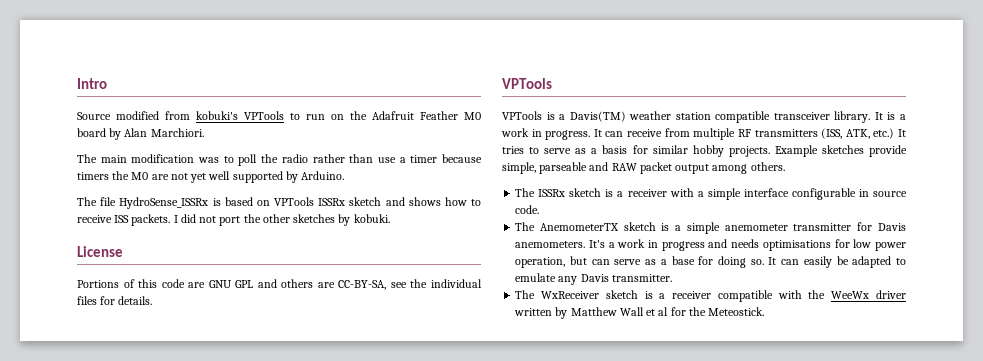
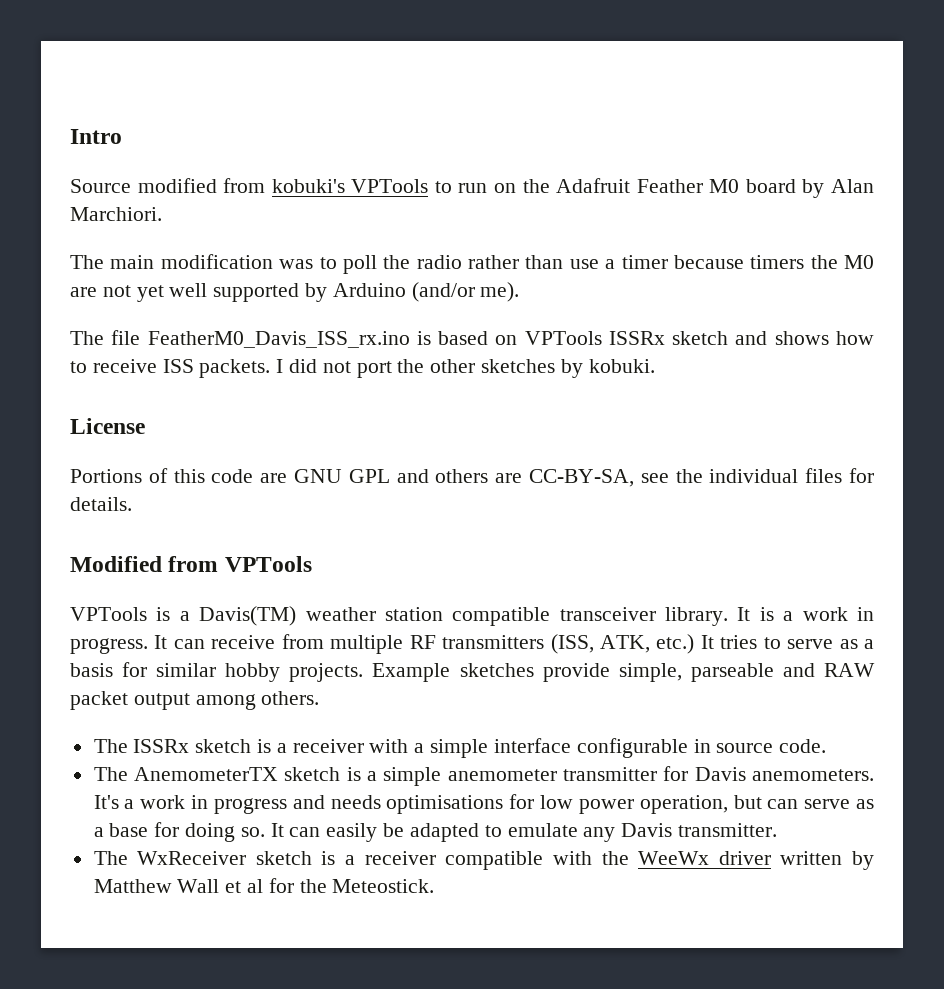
[301,171,345,180] Arduino. -> [332,282,520,302] Arduino (and/or me).
[119,197,209,209] HydroSense_ISSRx -> [147,331,410,348] FeatherM0_Davis_ISS_rx.ino
(153, 300) none -> [70,556,219,572] Modified from

